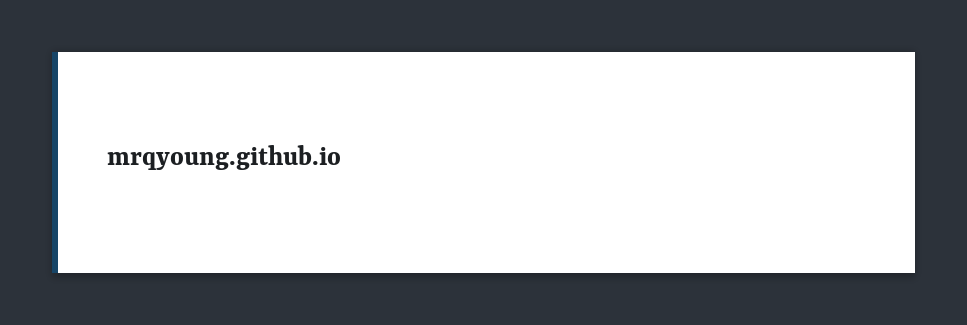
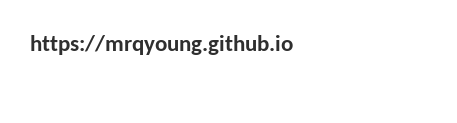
[107,145,341,170] mrqyoung.github.io -> [30,35,293,55] https://mrqyoung.github.io

